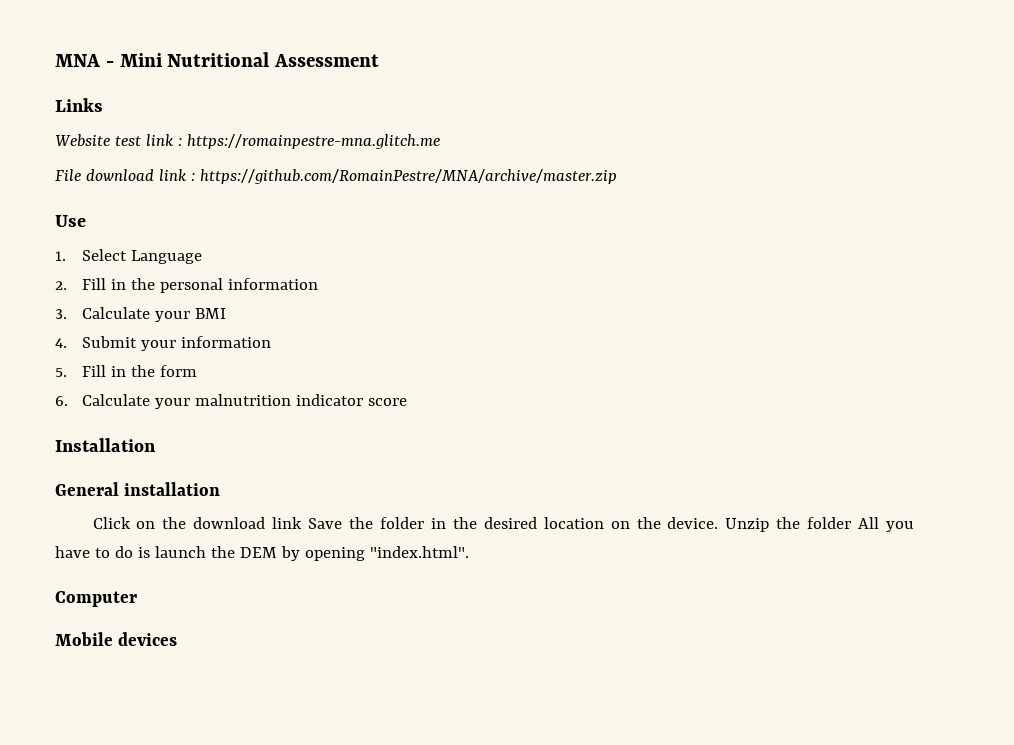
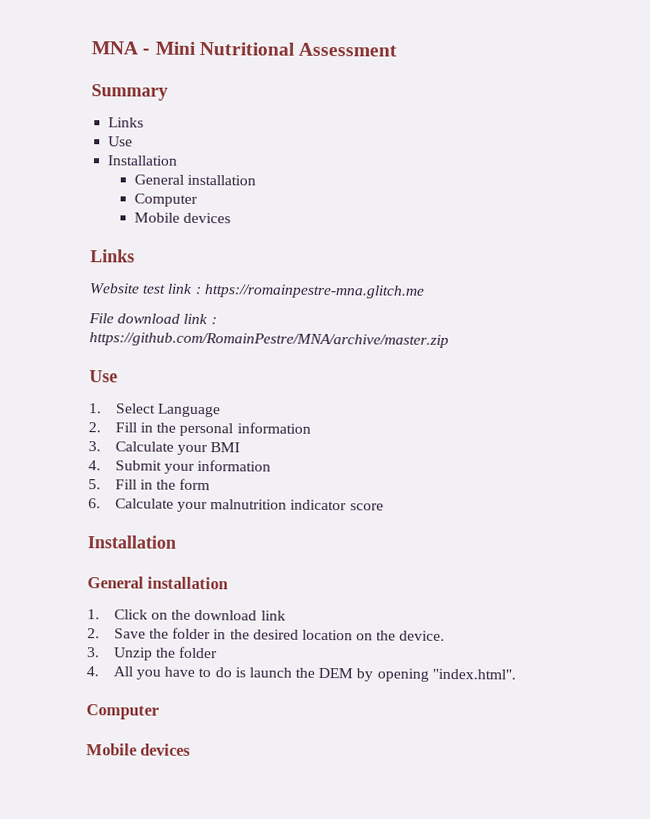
(380, 60) none -> [91,84,168,101] [108,117,145,128] [108,136,134,147] [107,155,179,166] [133,174,257,186] [133,193,198,207] [133,212,232,224] // Summary // Links // Use // Installation // General installation // Computer // Mobile devices
(221, 489) none -> [87,609,100,620] 1.
(303, 523) none -> [87,628,100,639] // 2.
(719, 523) none -> [87,647,100,658] // 3.
(852, 523) none -> [86,666,99,677] // 4.

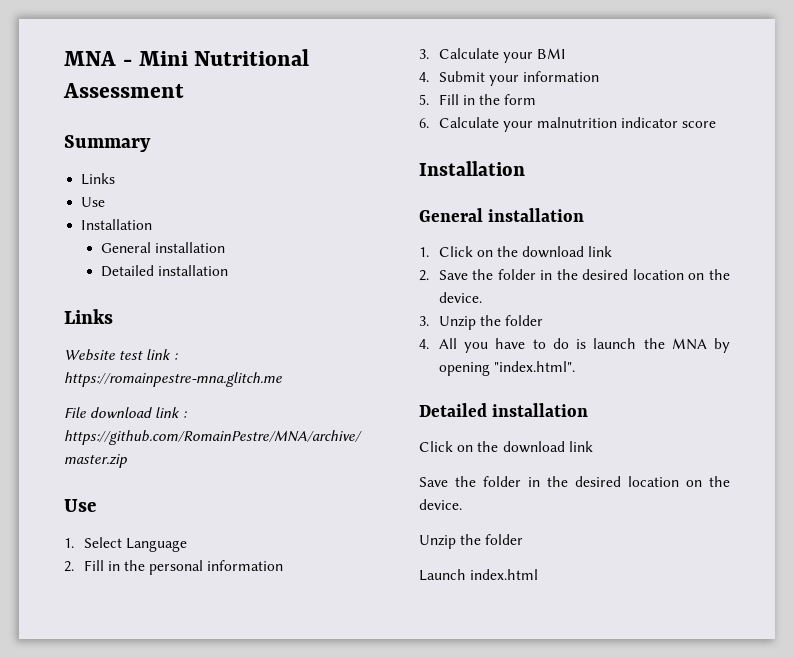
[133,193,198,207] [133,212,232,224] Computer // Mobile devices -> [100,265,228,277] Detailed installation
[318,667,354,679] DEM -> [671,338,707,350] MNA
[86,704,159,720] [86,743,192,756] Computer // Mobile devices -> [419,403,589,417] [419,441,593,453] [419,476,730,487] [419,499,462,510] [419,534,524,549] [419,569,539,581] Detailed installation // Click on the download link // Save the folder in the desired location on the device. // Unzip the folder // Launch index.html

